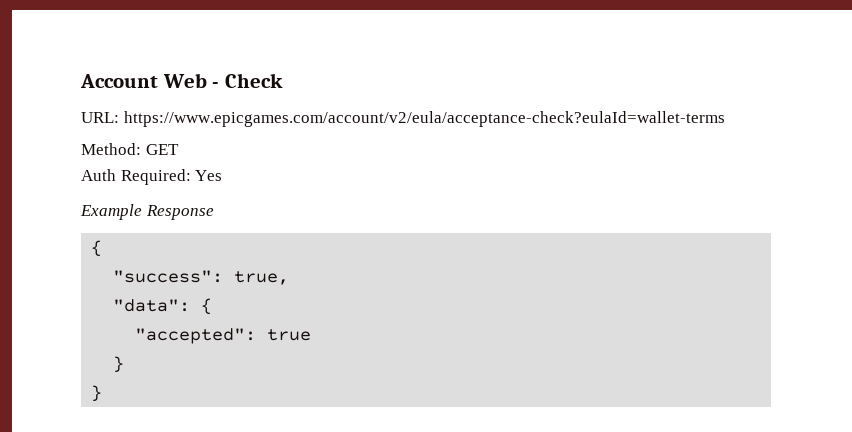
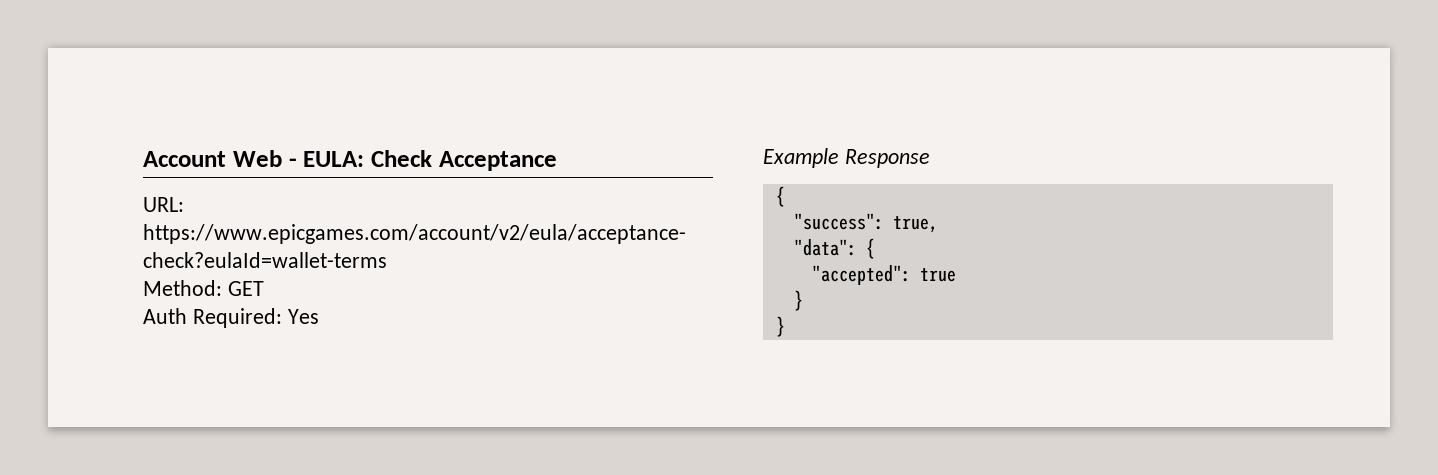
(220, 85) none -> [303,151,365,167] EULA:
(283, 80) none -> [438,151,557,171] Acceptance

